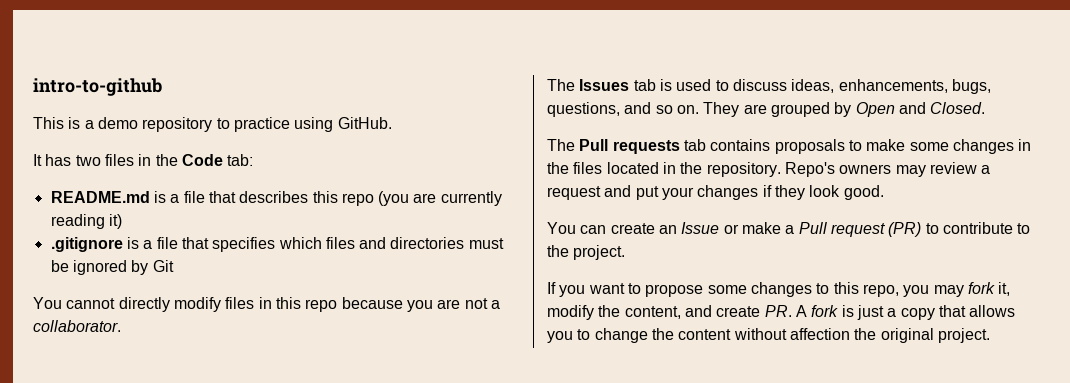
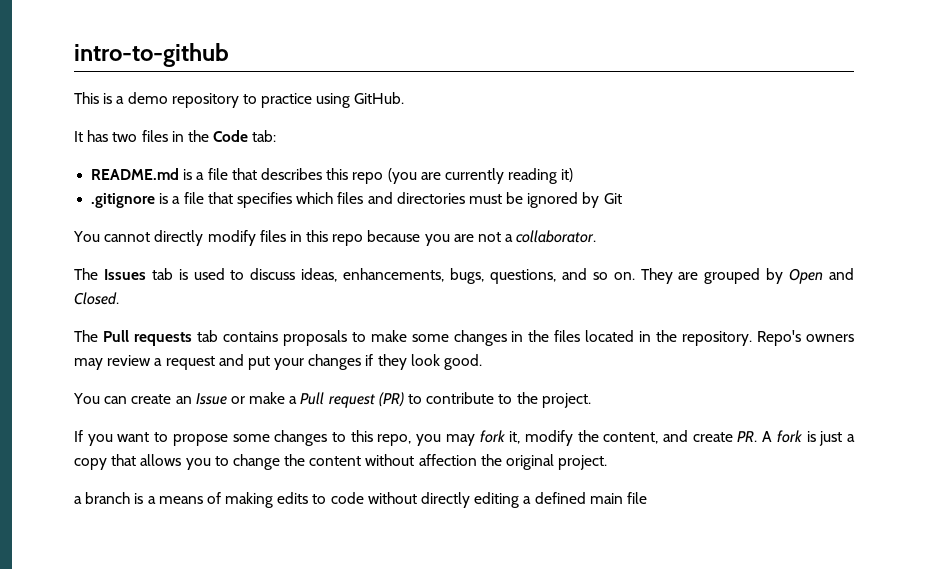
(990, 335) none -> [74,492,647,508] // a branch is a means of making edits to code without directly editing a defined main file

